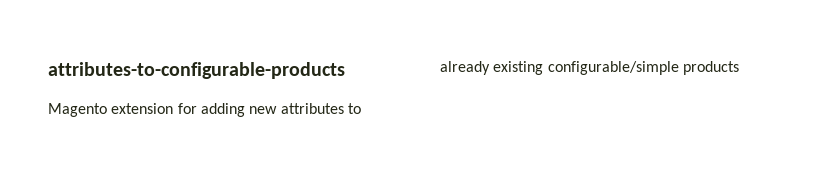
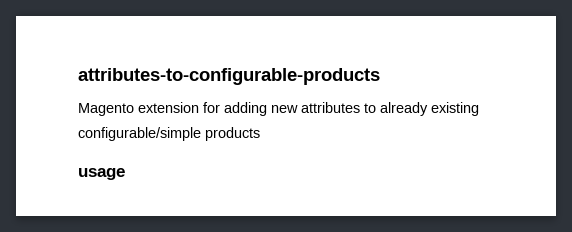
(739, 68) none -> [78,168,125,180] // usage

